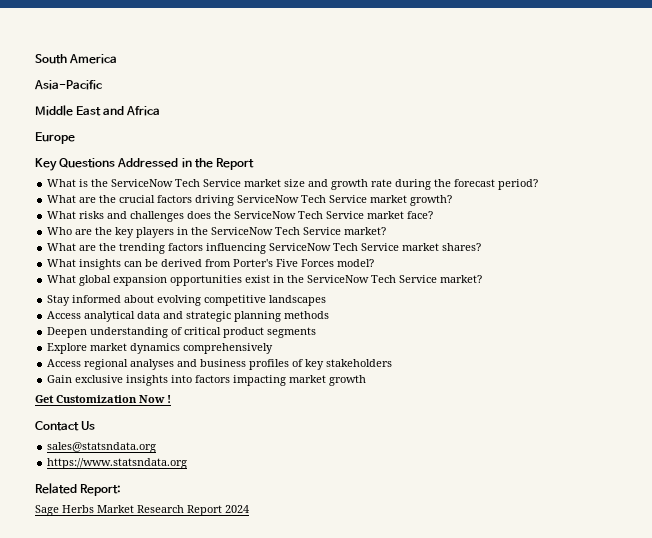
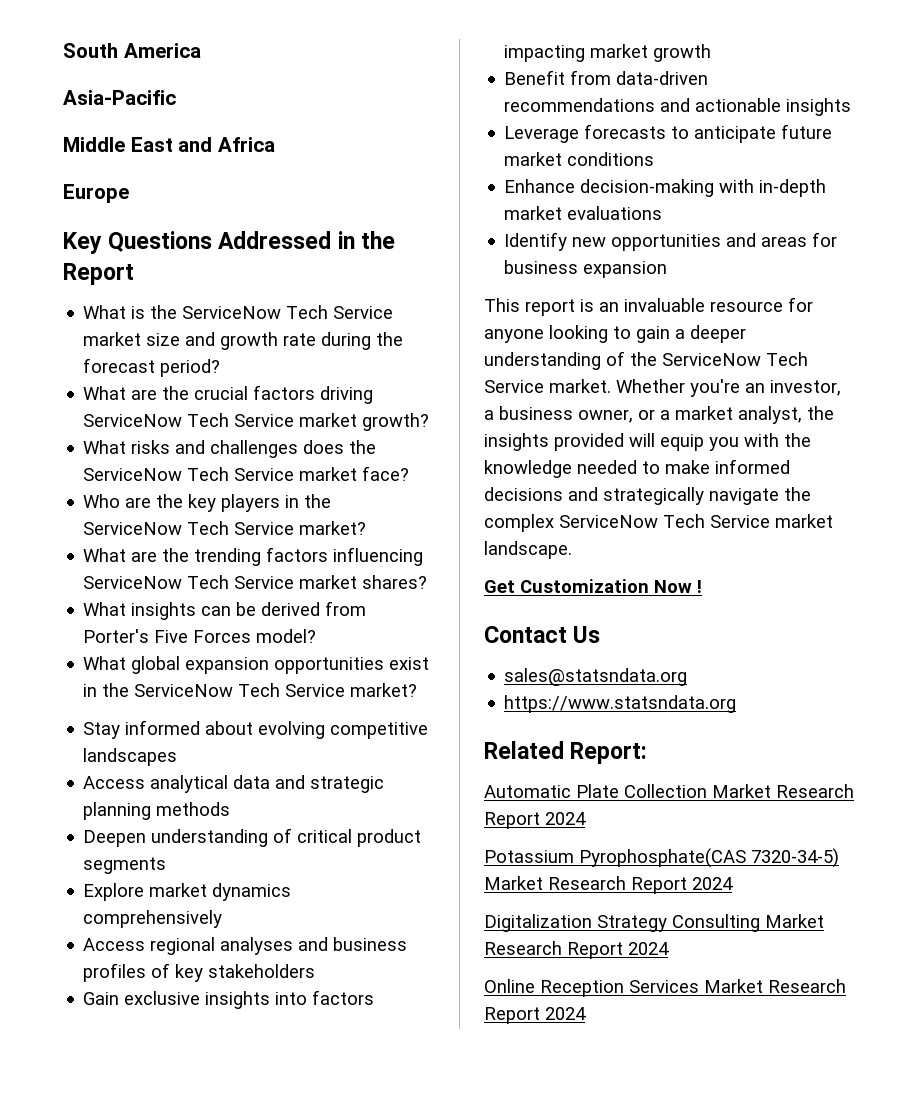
(367, 380) none -> [504,70,709,85] [504,98,852,116] [504,124,833,143] [504,152,655,166] [504,179,827,197] [504,206,663,220] [504,232,838,251] [504,260,668,278] [484,297,813,316] [484,325,746,343] [484,351,808,370] [484,379,841,397] [484,406,834,424] [484,433,811,451] [484,459,790,478] [484,487,811,505] [484,514,833,532] [484,541,572,559] // Benefit from data-driven recommendations and actionable insights // Leverage forecasts to anticipate future market conditions // Enhance decision-making with in-depth market evaluations // Identify new opportunities and areas for business expansion // This report is an invaluable resource for anyone looking to gain a deeper understanding of the ServiceNow Tech Service market. Whether you're an investor, a business owner, or a market analyst, the insights provided will equip you with the knowledge needed to make informed decisions and strategically navigate the complex ServiceNow Tech Service market landscape.
[35,505,249,516] Sage Herbs Market Research Report 2024 -> [484,784,854,798] [484,812,586,829] [484,848,839,868] [484,876,733,894] [484,914,824,932] [484,941,669,959] [484,979,846,997] [484,1007,586,1024] Automatic Plate Collection Market Research Report 2024 // Potassium Pyrophosphate(CAS 7320-34-5) Market Research Report 2024 // Digitalization Strategy Consulting Market Research Report 2024 // Online Reception Services Market Research Report 2024

